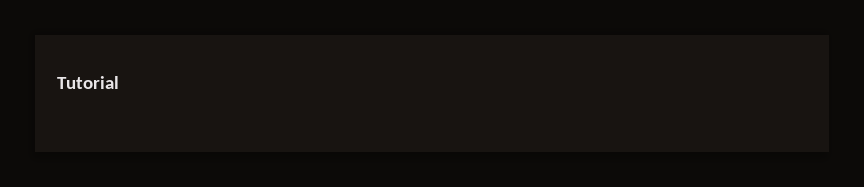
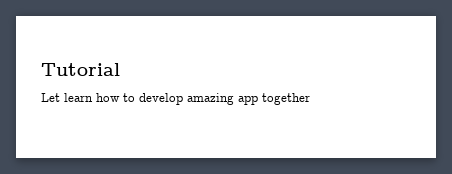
(119, 82) none -> [41,93,310,105] // Let learn how to develop amazing app together

